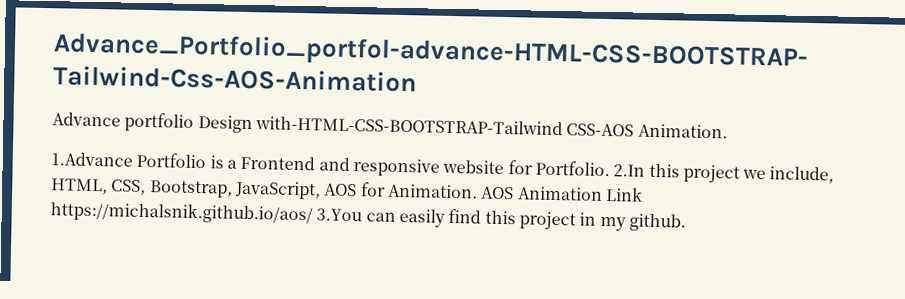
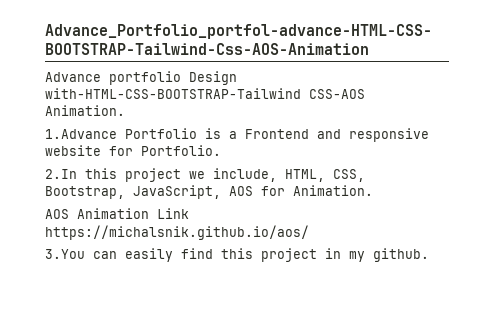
(610, 168) none -> (221, 150) //
(478, 191) none -> (373, 190) //
(313, 213) none -> (309, 232) //

